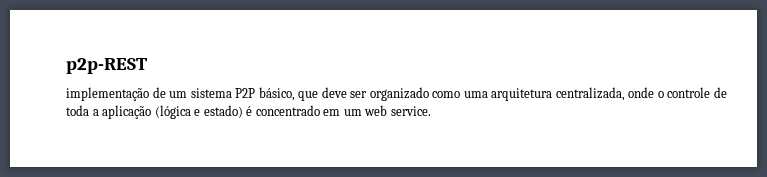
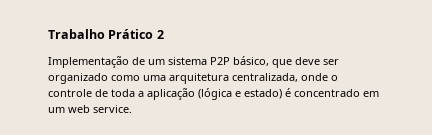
[66,58,147,74] [66,87,149,101] p2p-REST // implementação -> [48,29,164,39] [48,56,129,68] Trabalho Prático 2 // Implementação

